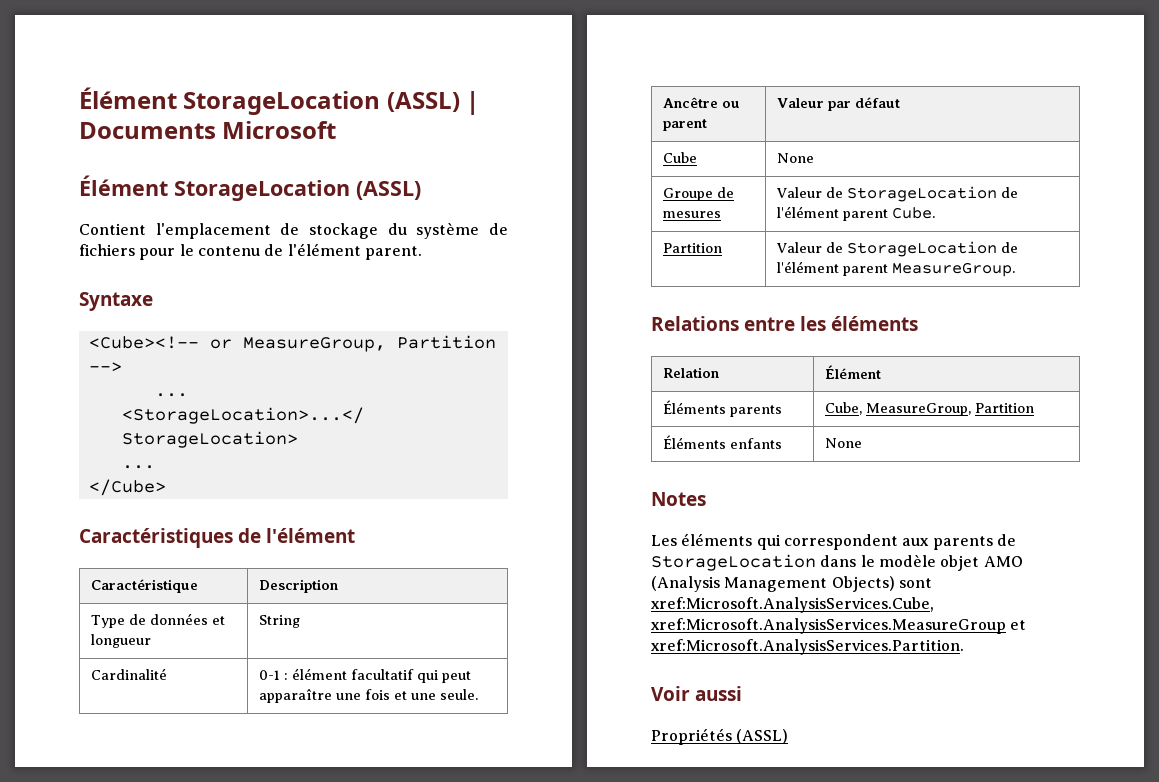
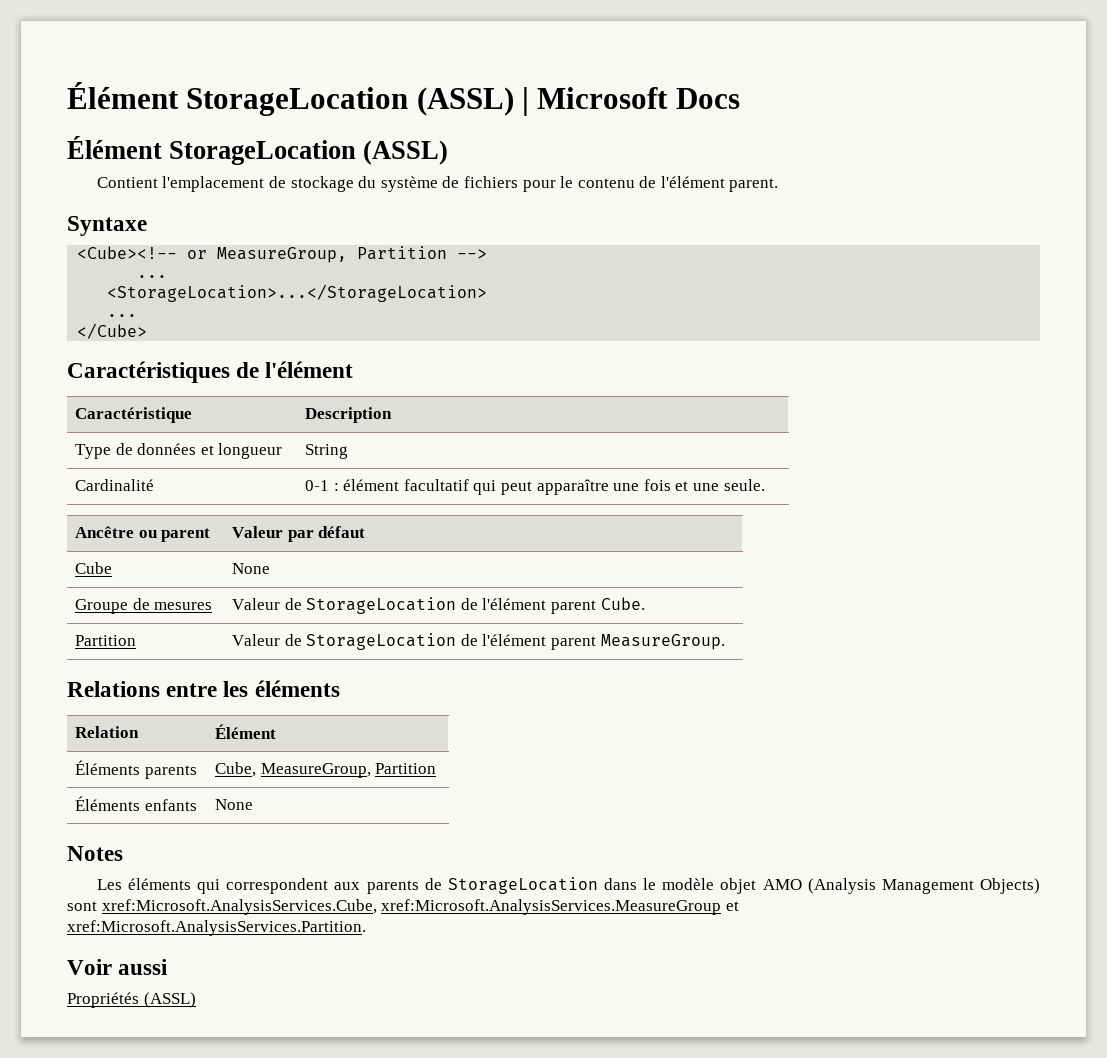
[79,122,216,139] Documents -> (530, 101) none
(337, 130) none -> [675,88,740,109] Docs

